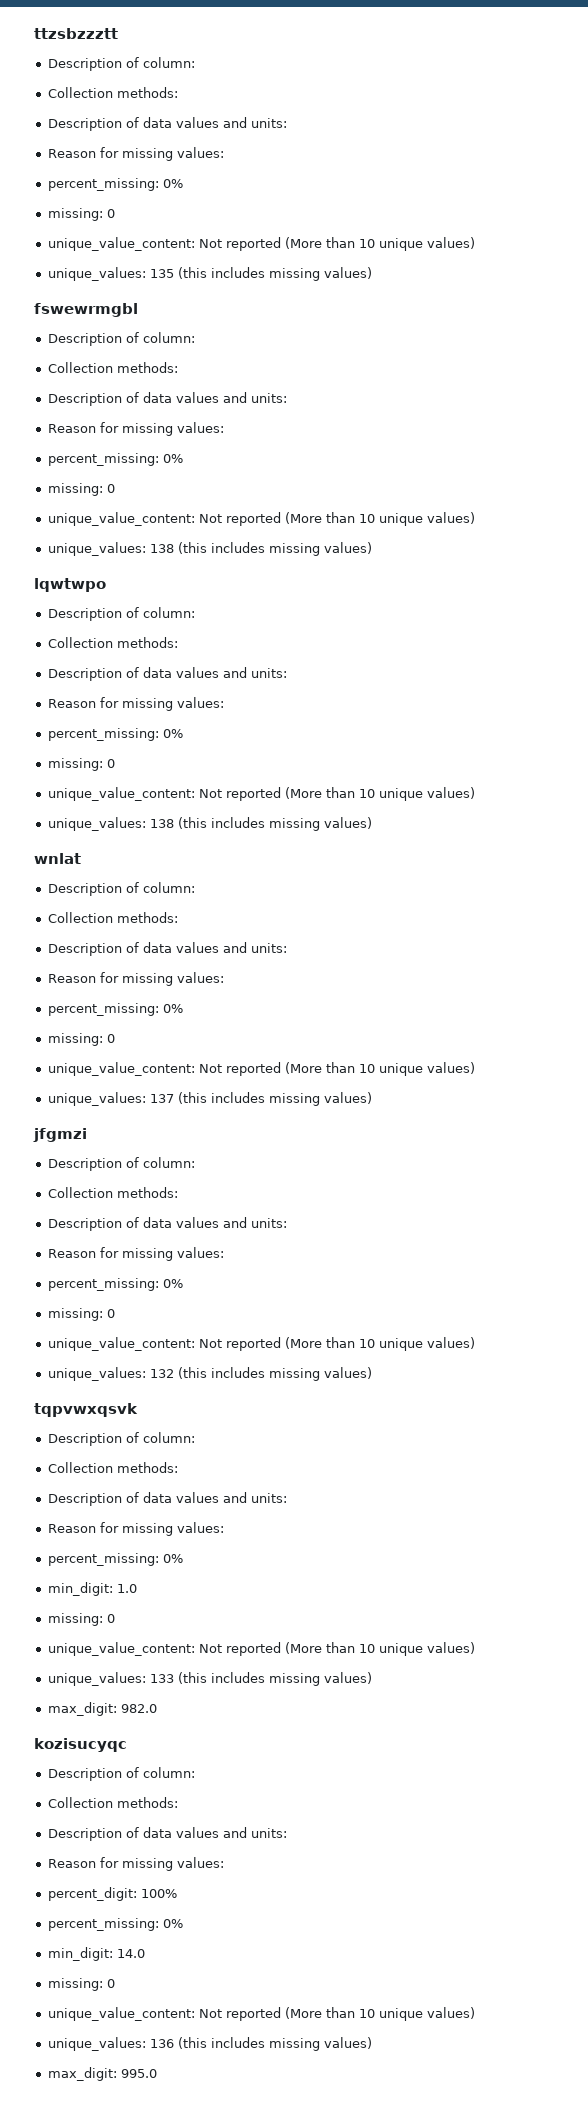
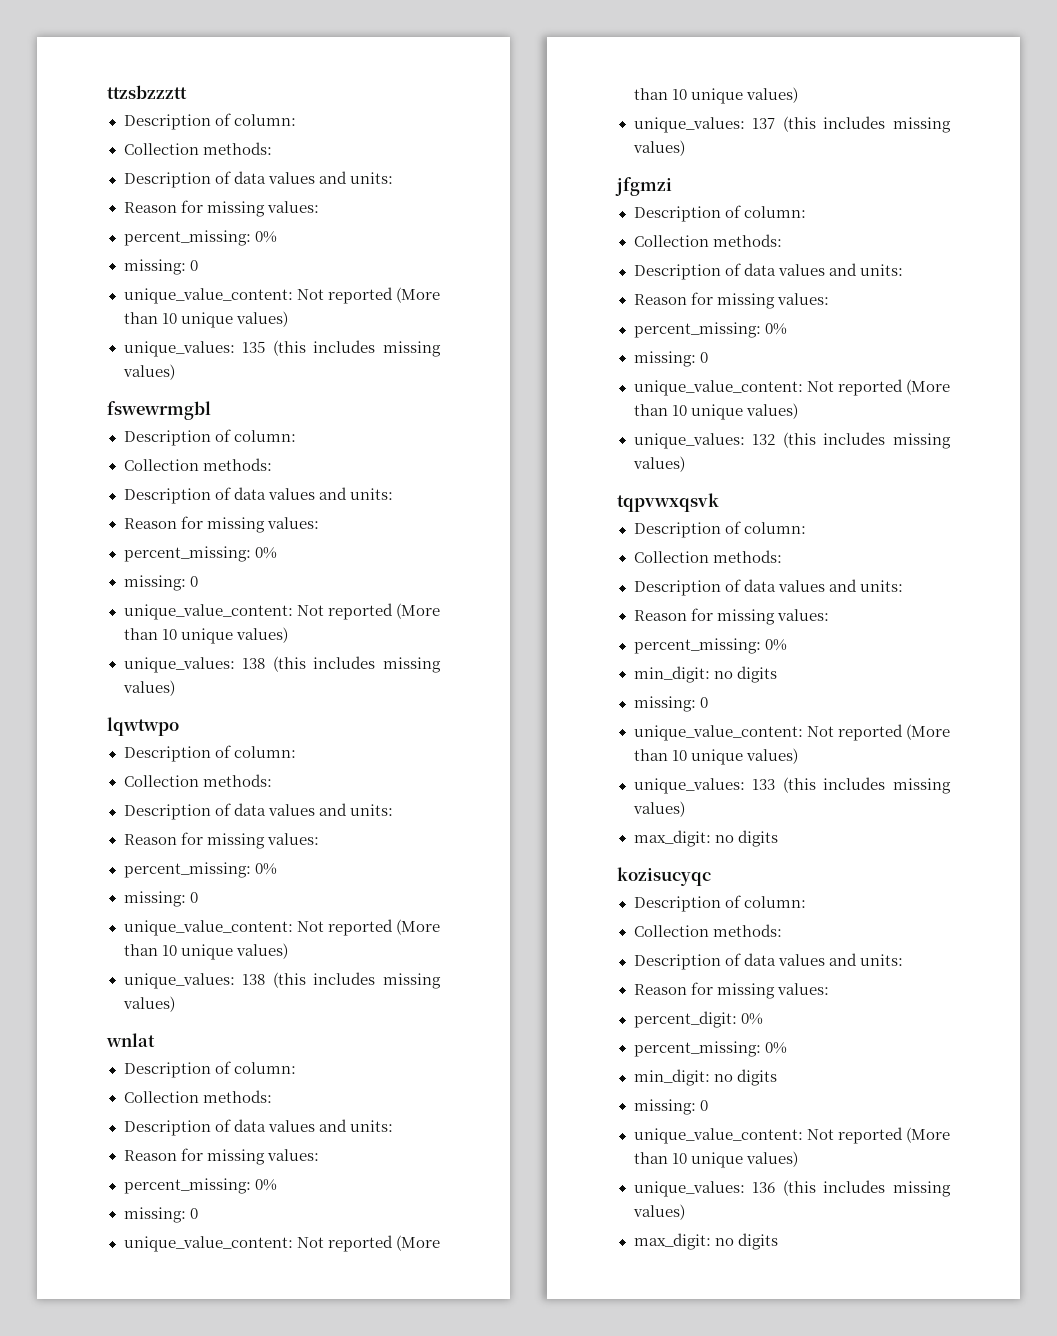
[116,1584,137,1593] 1.0 -> [713,666,777,683] no digits
[120,1704,157,1713] 982.0 -> [714,830,778,847] no digits
[140,1889,177,1898] [47,1918,183,1931] [47,1947,145,1961] 100% // percent_missing: 0% // min_digit: 14.0 -> [740,1013,763,1025] [633,1041,787,1057] [633,1069,777,1086] 0% // percent_missing: 0% // min_digit: no digits
[120,2069,157,2078] 995.0 -> [714,1233,778,1250] no digits

